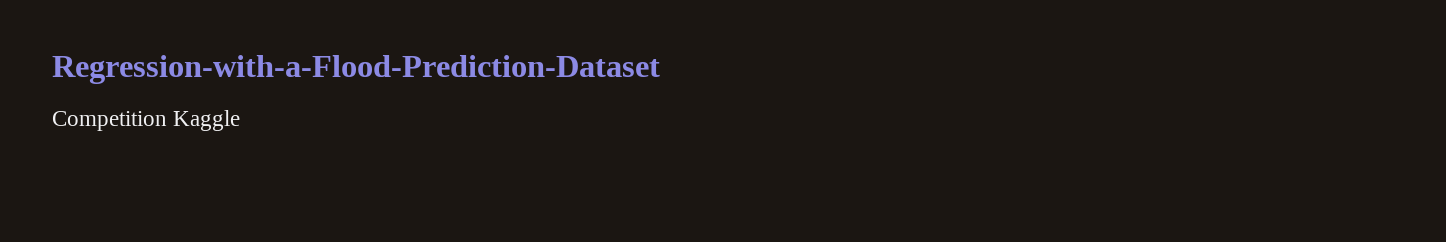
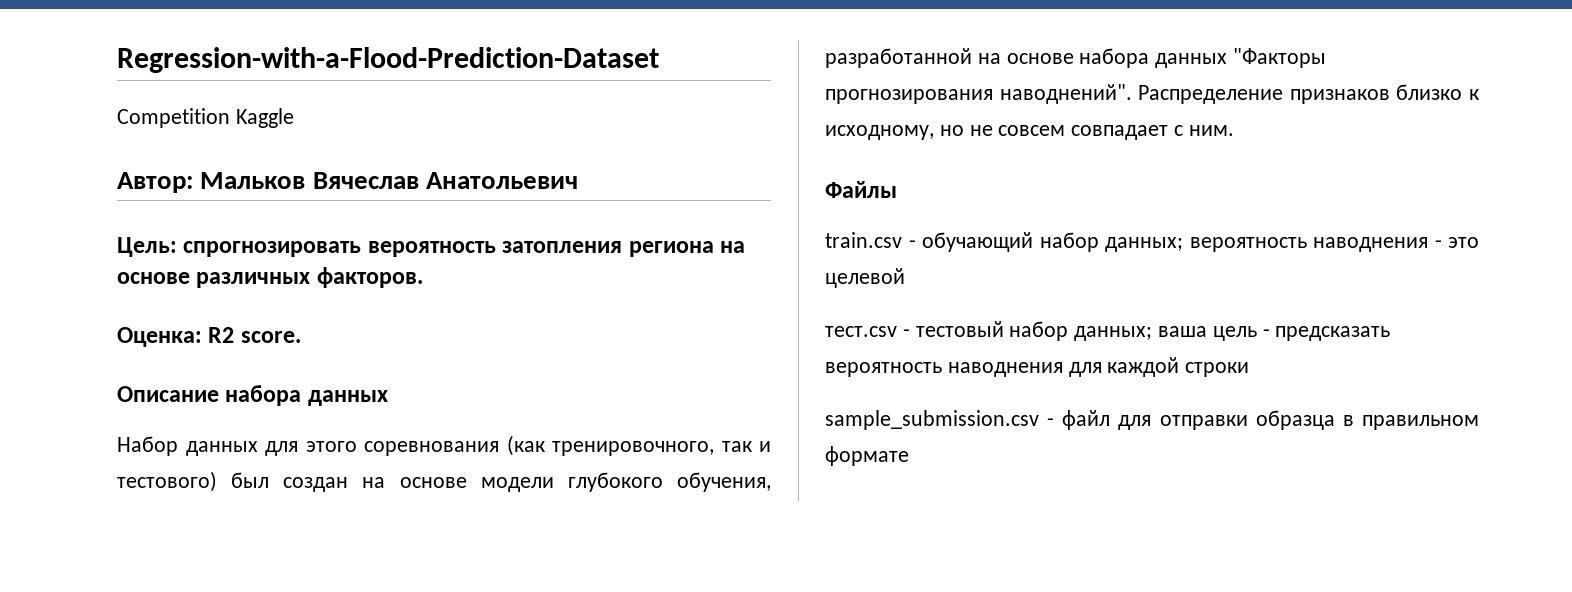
(241, 120) none -> [117,172,578,193] [117,237,746,257] [117,267,423,288] [117,327,301,347] [117,385,388,406] [117,435,771,456] [117,471,771,492] [825,48,1327,68] [825,84,1479,104] [825,125,1234,140] [825,181,897,198] [825,232,1479,252] [825,268,905,288] [825,321,1391,341] [825,357,1250,377] [825,410,1479,430] [825,446,909,466] // Автор: Мальков Вячеслав Анатольевич // Цель: спрогнозировать вероятность затопления региона на основе различных факторов. // Оценка: R2 score. // Описание набора данных // Набор данных для этого соревнования (как тренировочного, так и тестового) был создан на основе модели глубокого обучения, разработанной на основе набора данных "Факторы прогнозирования наводнений". Распределение признаков близко к исходному, но не совсем совпадает с ним. // Файлы // train.csv - обучающий набор данных; вероятность наводнения - это целевой // тест.csv - тестовый набор данных; ваша цель - предсказать вероятность наводнения для каждой строки // sample_submission.csv - файл для отправки образца в правильном формате

